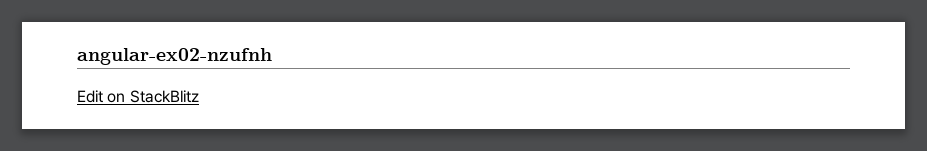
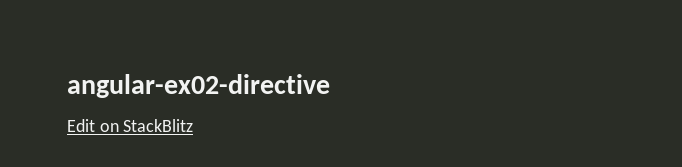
[77,48,272,65] angular-ex02-nzufnh -> [67,74,330,98] angular-ex02-directive

